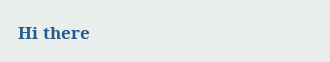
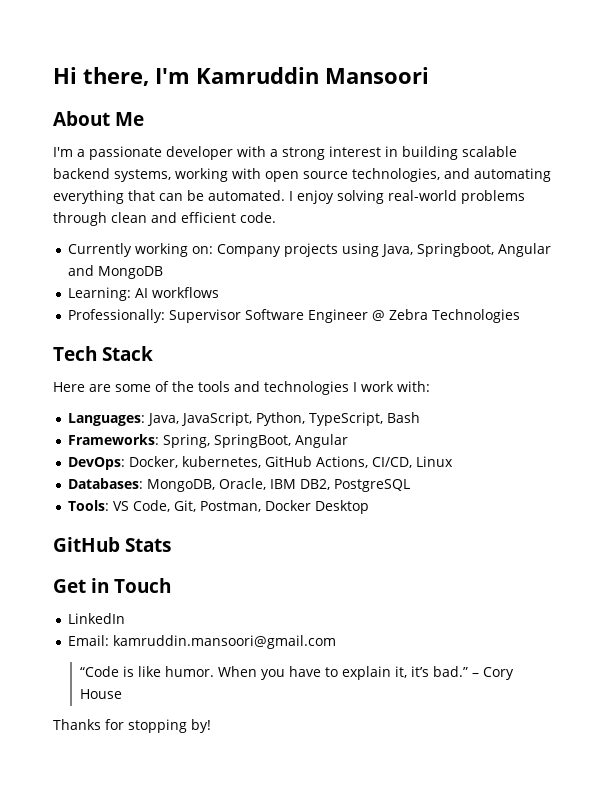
[42,27,90,39] there -> [83,67,429,86] [53,111,145,126] [53,146,517,160] [53,168,551,182] [53,190,525,204] [53,212,276,226] [68,243,552,257] [68,265,164,279] [68,287,220,301] [68,309,521,323] [53,346,154,361] [53,381,430,395] [68,412,421,426] [68,434,349,448] [68,456,454,470] [68,478,411,492] [68,500,370,514] [53,537,172,552] [53,578,172,593] [68,613,126,624] [68,635,337,649] [80,666,515,680] [80,689,123,699] [53,719,211,733] there, I'm Kamruddin Mansoori // About Me // I'm a passionate developer with a strong interest in building scalable backend systems, working with open source technologies, and automating everything that can be automated. I enjoy solving real-world problems through clean and efficient code. // Currently working on: Company projects using Java, Springboot, Angular and MongoDB // Learning: AI workflows // Professionally: Supervisor Software Engineer @ Zebra Technologies // Tech Stack // Here are some of the tools and technologies I work with: // Languages: Java, JavaScript, Python, TypeScript, Bash // Frameworks: Spring, SpringBoot, Angular // DevOps: Docker, kubernetes, GitHub Actions, CI/CD, Linux // Databases: MongoDB, Oracle, IBM DB2, PostgreSQL // Tools: VS Code, Git, Postman, Docker Desktop // GitHub Stats // Get in Touch // LinkedIn // Email: kamruddin.mansoori@gmail.com // “Code is like humor. When you have to explain it, it’s bad.” – Cory House // Thanks for stopping by!

